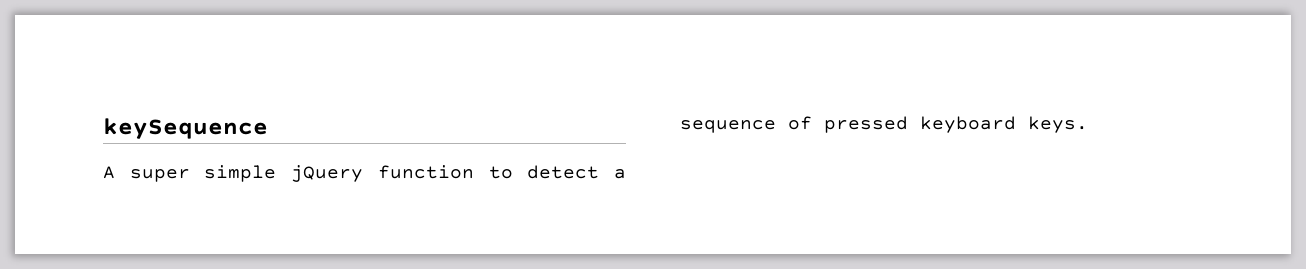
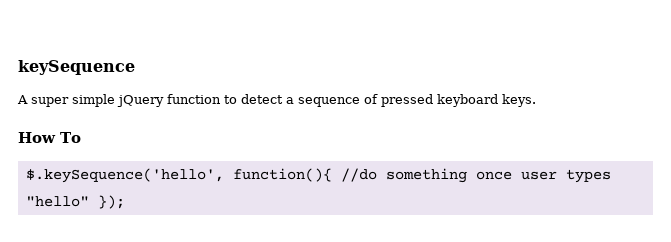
(1088, 124) none -> [18,132,81,143] [25,168,611,183] [25,195,125,209] // How To // $.keySequence('hello', function(){ //do something once user types "hello" });

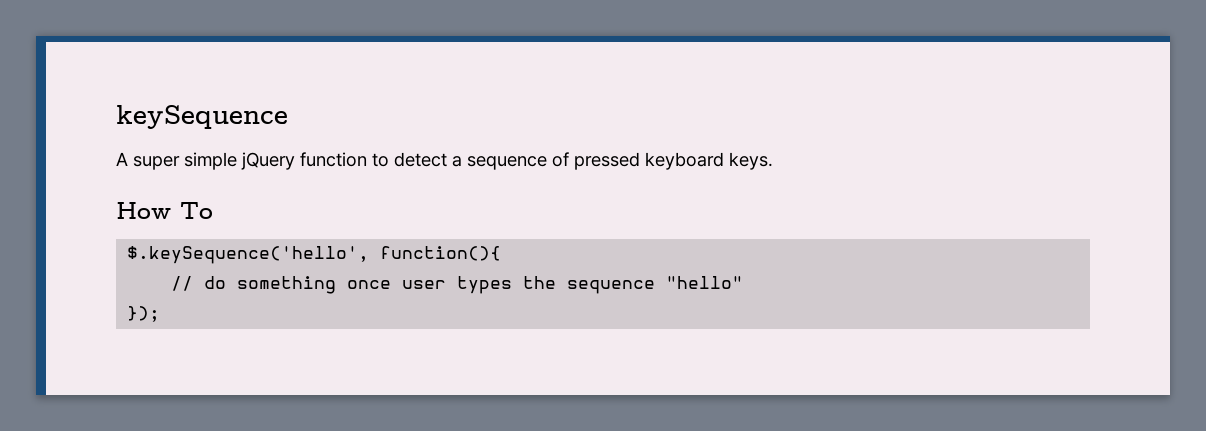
[340,168,377,182] //do -> [171,276,227,291] // // do
(611, 176) none -> [523,276,656,294] the sequence
(89, 201) none -> (744, 282) //

